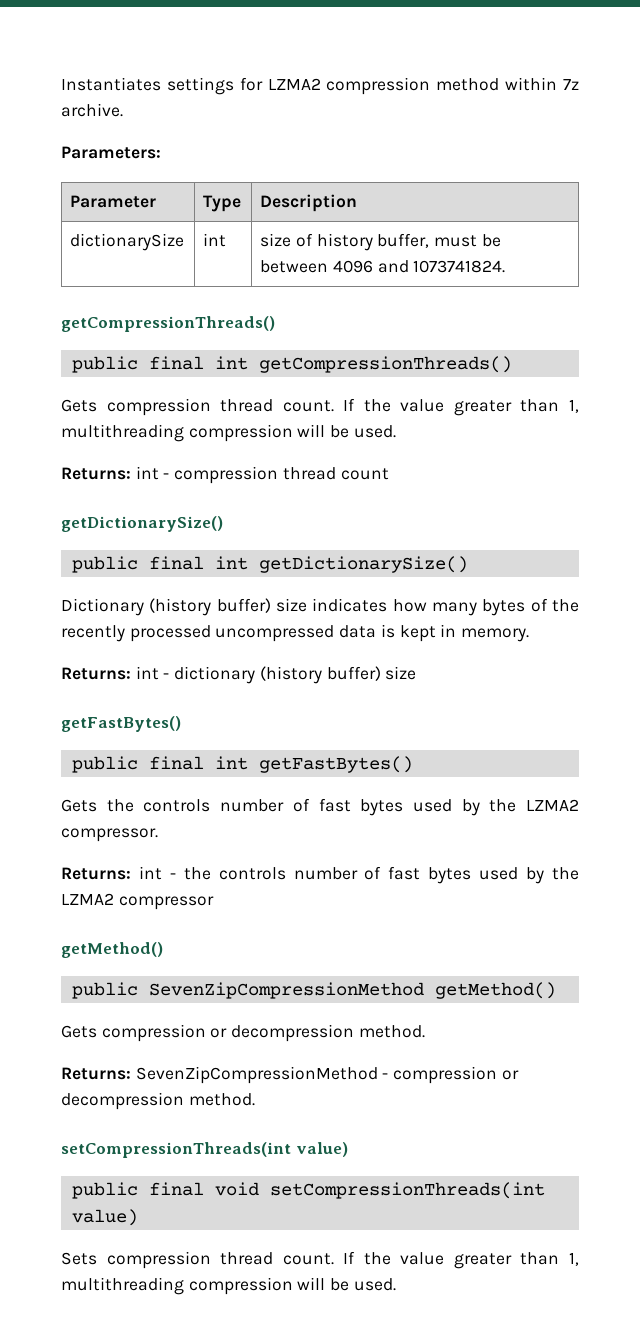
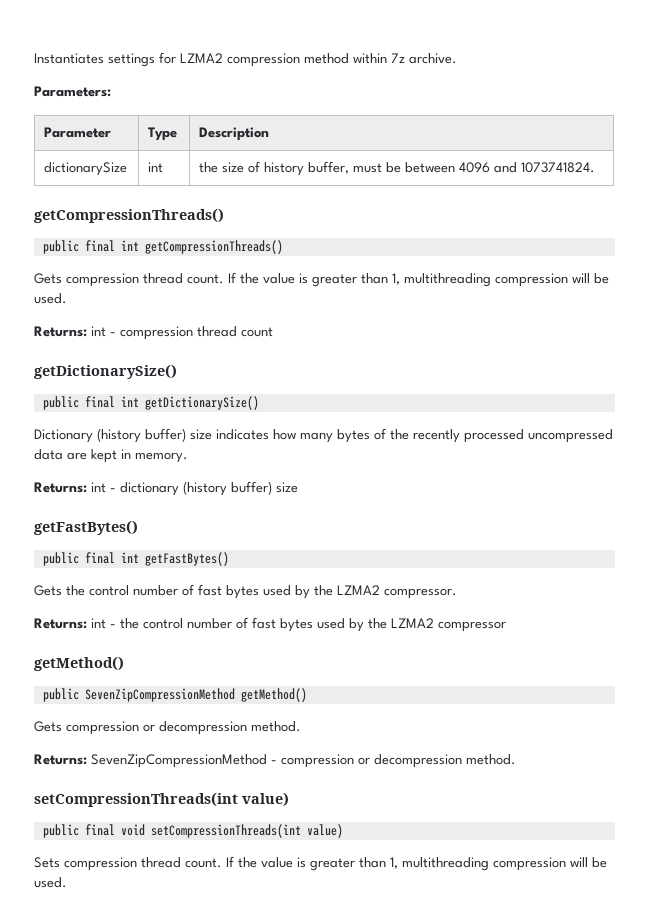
(227, 240) none -> [199,162,219,173] the
(445, 405) none -> [299,273,308,284] is
[380,624,395,638] is -> [67,452,87,460] are
[143,799,211,812] controls -> [89,585,129,596] control
[218,867,286,880] controls -> [143,618,183,629] control
(445, 1258) none -> [297,857,306,868] is

